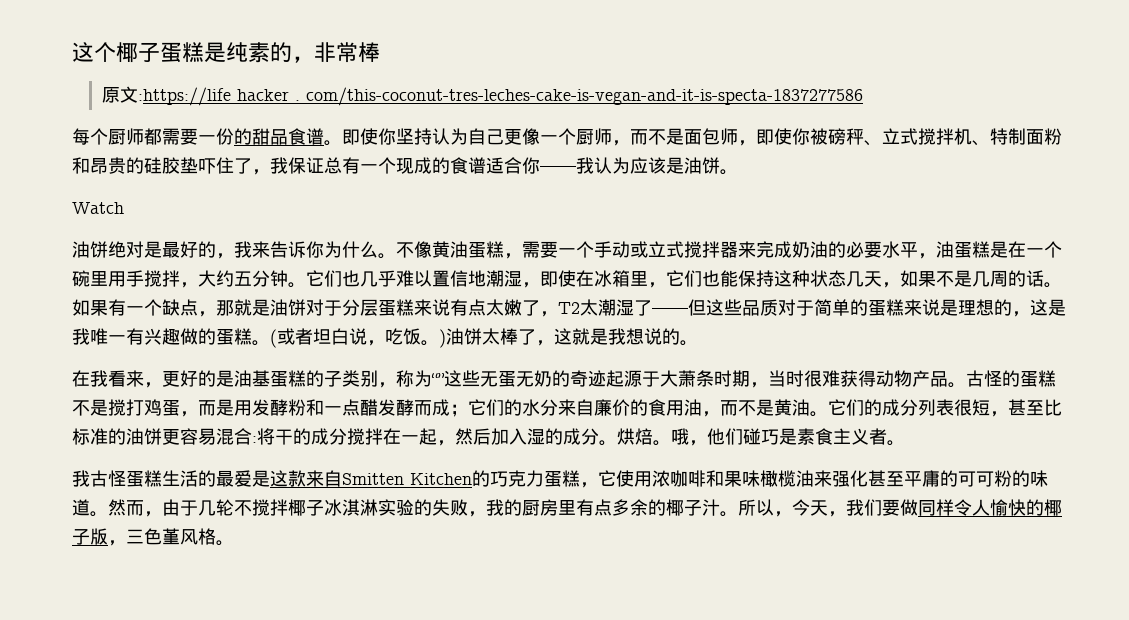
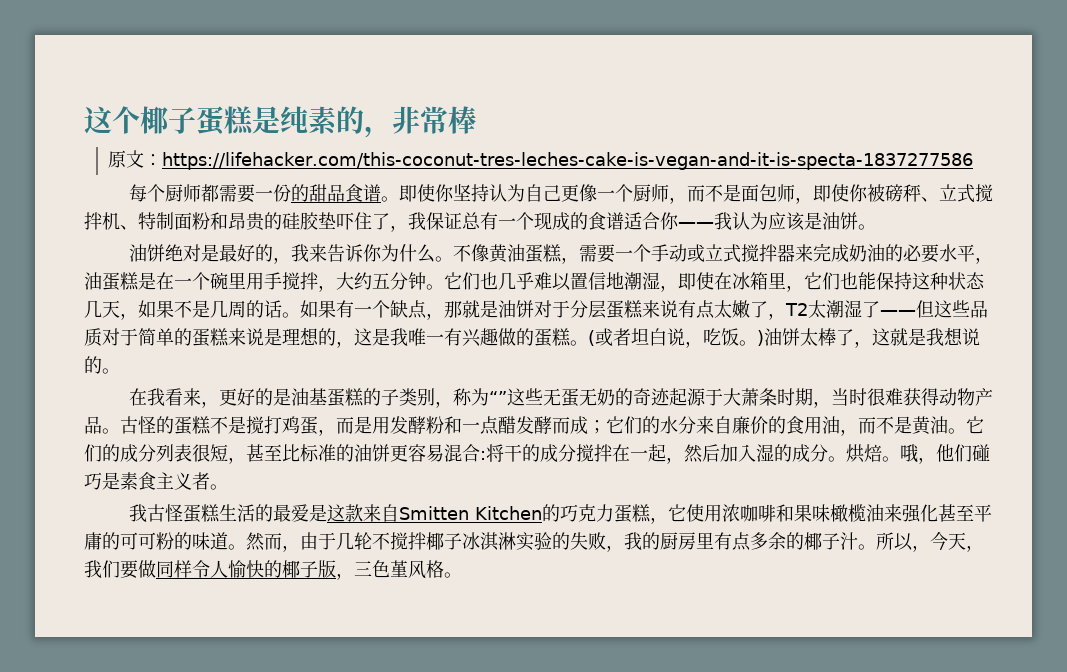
[137,87,863,106] :https://life hacker . com/this-coconut-tres-leches-cake-is-vegan-and-it-is-specta-1837277586 -> [144,152,974,170] ：https://lifehacker.com/this-coconut-tres-leches-cake-is-vegan-and-it-is-specta-1837277586
[72,202,124,214] // Watch -> (876, 227) none

